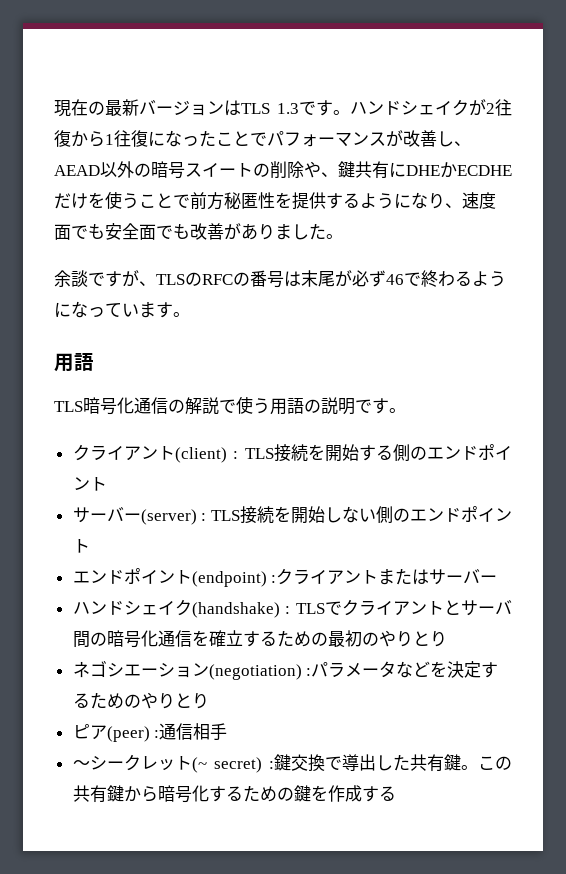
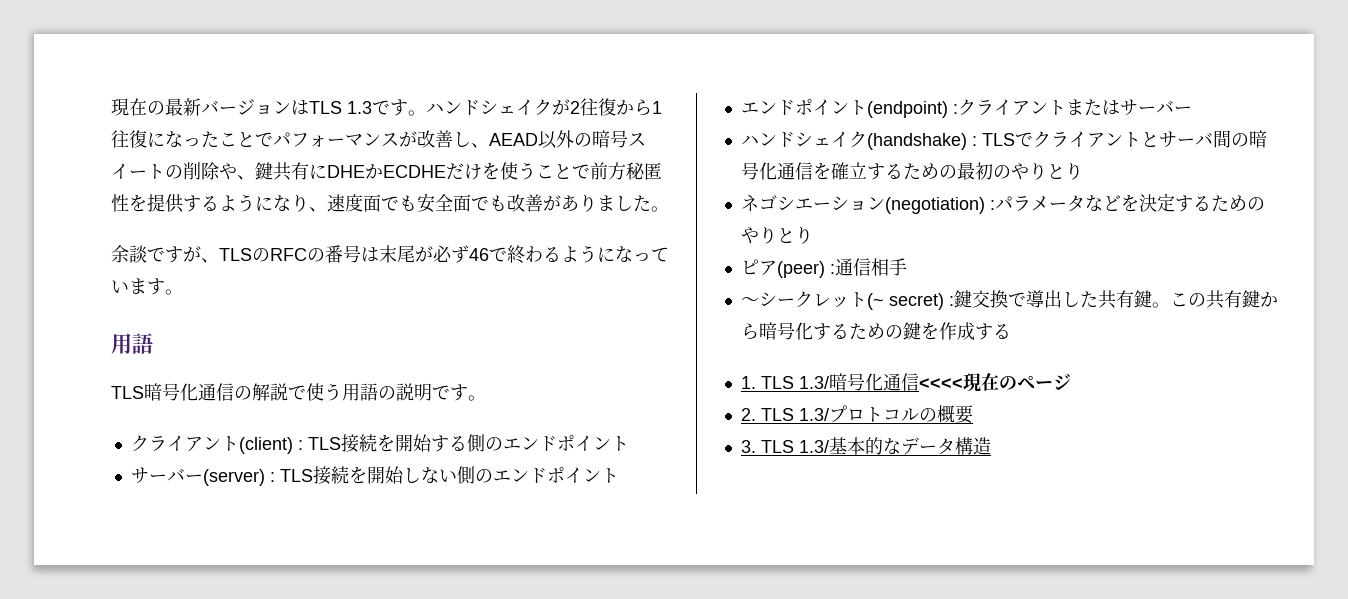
(396, 793) none -> [740,373,1071,392] [740,405,973,424] [740,437,991,455] // 1. TLS 1.3/暗号化通信<<<<現在のページ // 2. TLS 1.3/プロトコルの概要 // 3. TLS 1.3/基本的なデータ構造

